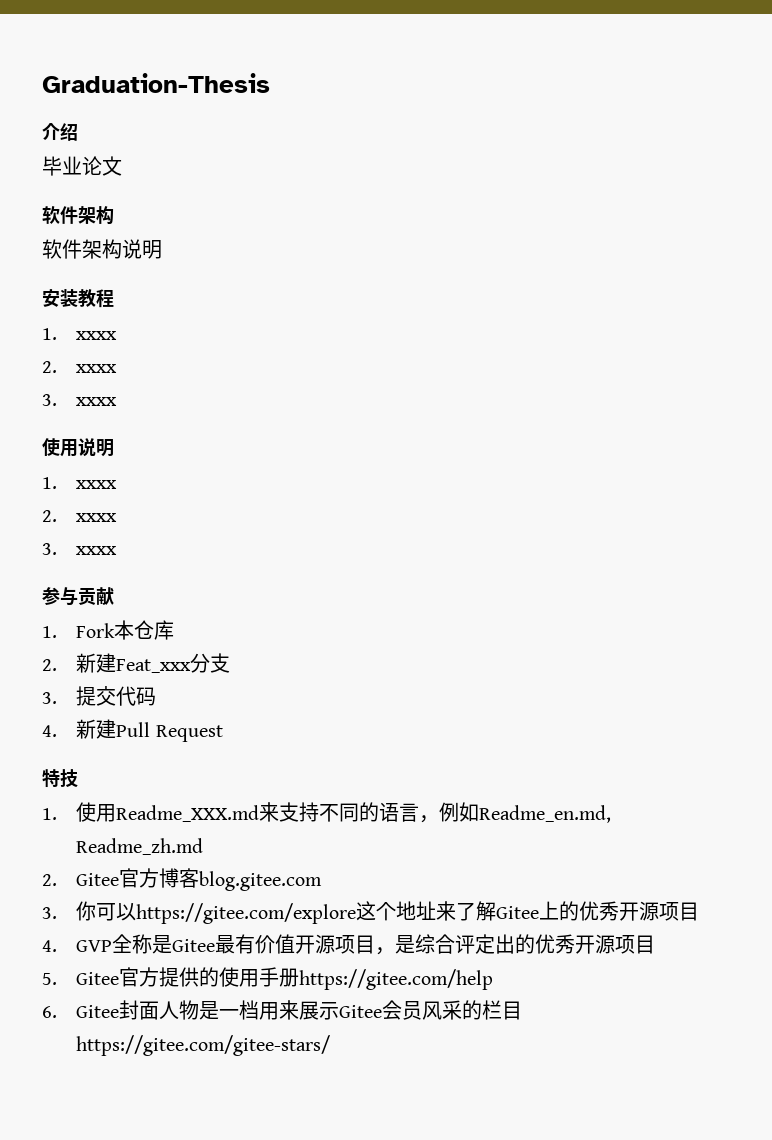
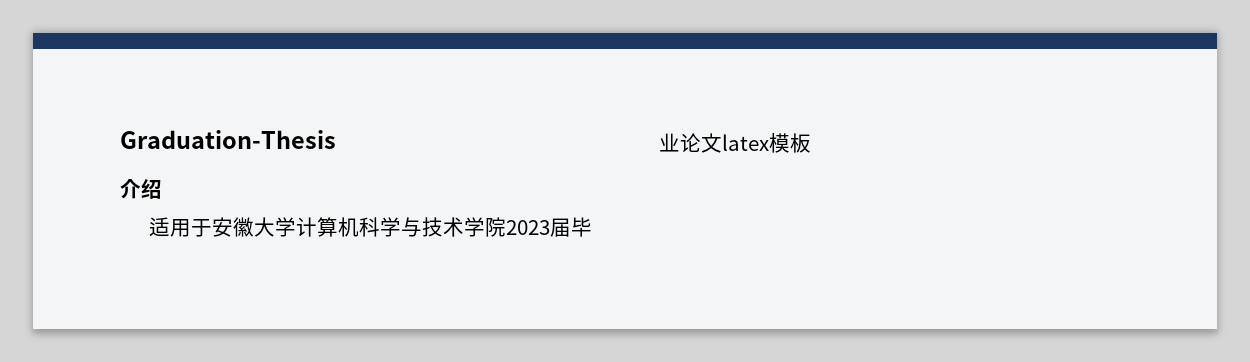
[42,156,122,176] [42,206,114,225] [42,239,162,259] [42,289,114,308] [42,328,118,340] [42,361,118,373] [42,394,118,406] [42,438,114,457] [42,477,118,489] [42,510,118,522] [42,543,118,555] [42,587,114,606] [42,620,175,640] [42,653,231,673] [42,686,157,706] [42,719,223,742] [42,769,78,788] [42,802,612,823] [76,838,204,855] [42,868,323,891] [42,901,700,924] [42,934,656,955] [42,967,494,990] [42,1000,523,1020] [76,1035,331,1056] 毕业论文 // 软件架构 // 软件架构说明 // 安装教程 // 1. xxxx // 2. xxxx // 3. xxxx // 使用说明 // 1. xxxx // 2. xxxx // 3. xxxx // 参与贡献 // 1. Fork本仓库 // 2.新建Feat_xxx分支 // 3.提交代码 // 4.新建Pull Request // 特技 // 1.使用Readme_XXX.md来支持不同的语言，例如Readme_en.md, Readme_zh.md // 2. Gitee官方博客blog.gitee.com // 3.你可以https://gitee.com/explore这个地址来了解Gitee上的优秀开源项目 // 4. GVP全称是Gitee最有价值开源项目，是综合评定出的优秀开源项目 // 5. Gitee官方提供的使用手册https://gitee.com/help // 6. Gitee封面人物是一档用来展示Gitee会员风采的栏目https://gitee.com/gitee-stars/ -> [148,217,592,237] [659,133,811,153] 适用于安徽大学计算机科学与技术学院2023届毕业论文latex模板

